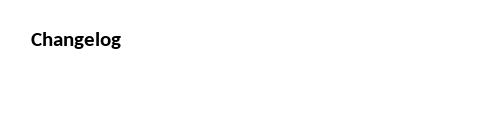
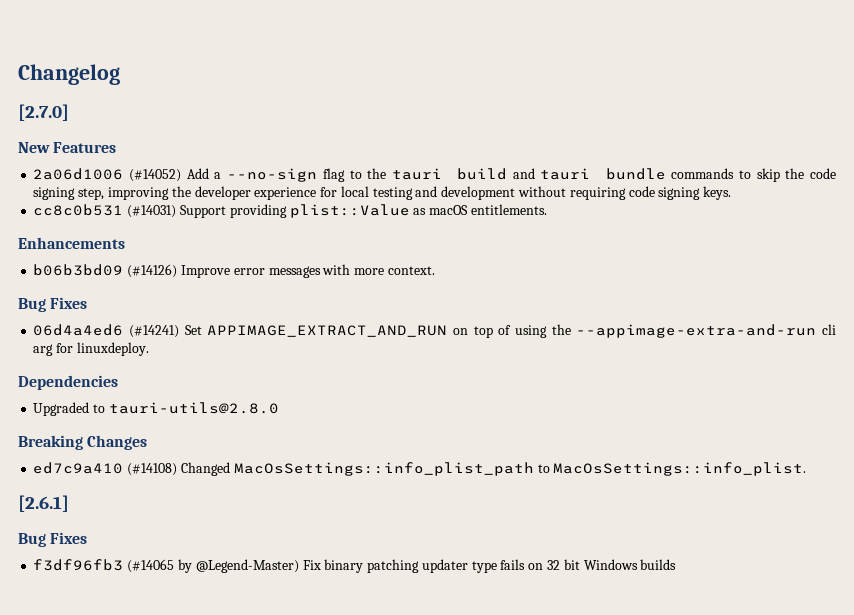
(121, 40) none -> [18,104,69,121] [18,142,117,153] [33,168,836,182] [33,186,732,200] [33,204,547,218] [18,237,125,249] [33,264,435,278] [18,297,88,312] [33,324,836,338] [33,342,149,356] [18,375,118,390] [33,402,279,416] [18,435,148,450] [33,462,807,476] [18,495,69,512] [18,532,88,547] [33,559,677,573] // [2.7.0] // New Features // 2a06d1006 (#14052) Add a --no-sign flag to the tauri build and tauri bundle commands to skip the code signing step, improving the developer experience for local testing and development without requiring code signing keys. // cc8c0b531 (#14031) Support providing plist::Value as macOS entitlements. // Enhancements // b06b3bd09 (#14126) Improve error messages with more context. // Bug Fixes // 06d4a4ed6 (#14241) Set APPIMAGE_EXTRACT_AND_RUN on top of using the --appimage-extra-and-run cli arg for linuxdeploy. // Dependencies // Upgraded to tauri-utils@2.8.0 // Breaking Changes // ed7c9a410 (#14108) Changed MacOsSettings::info_plist_path to MacOsSettings::info_plist. // [2.6.1] // Bug Fixes // f3df96fb3 (#14065 by @Legend-Master) Fix binary patching updater type fails on 32 bit Windows builds

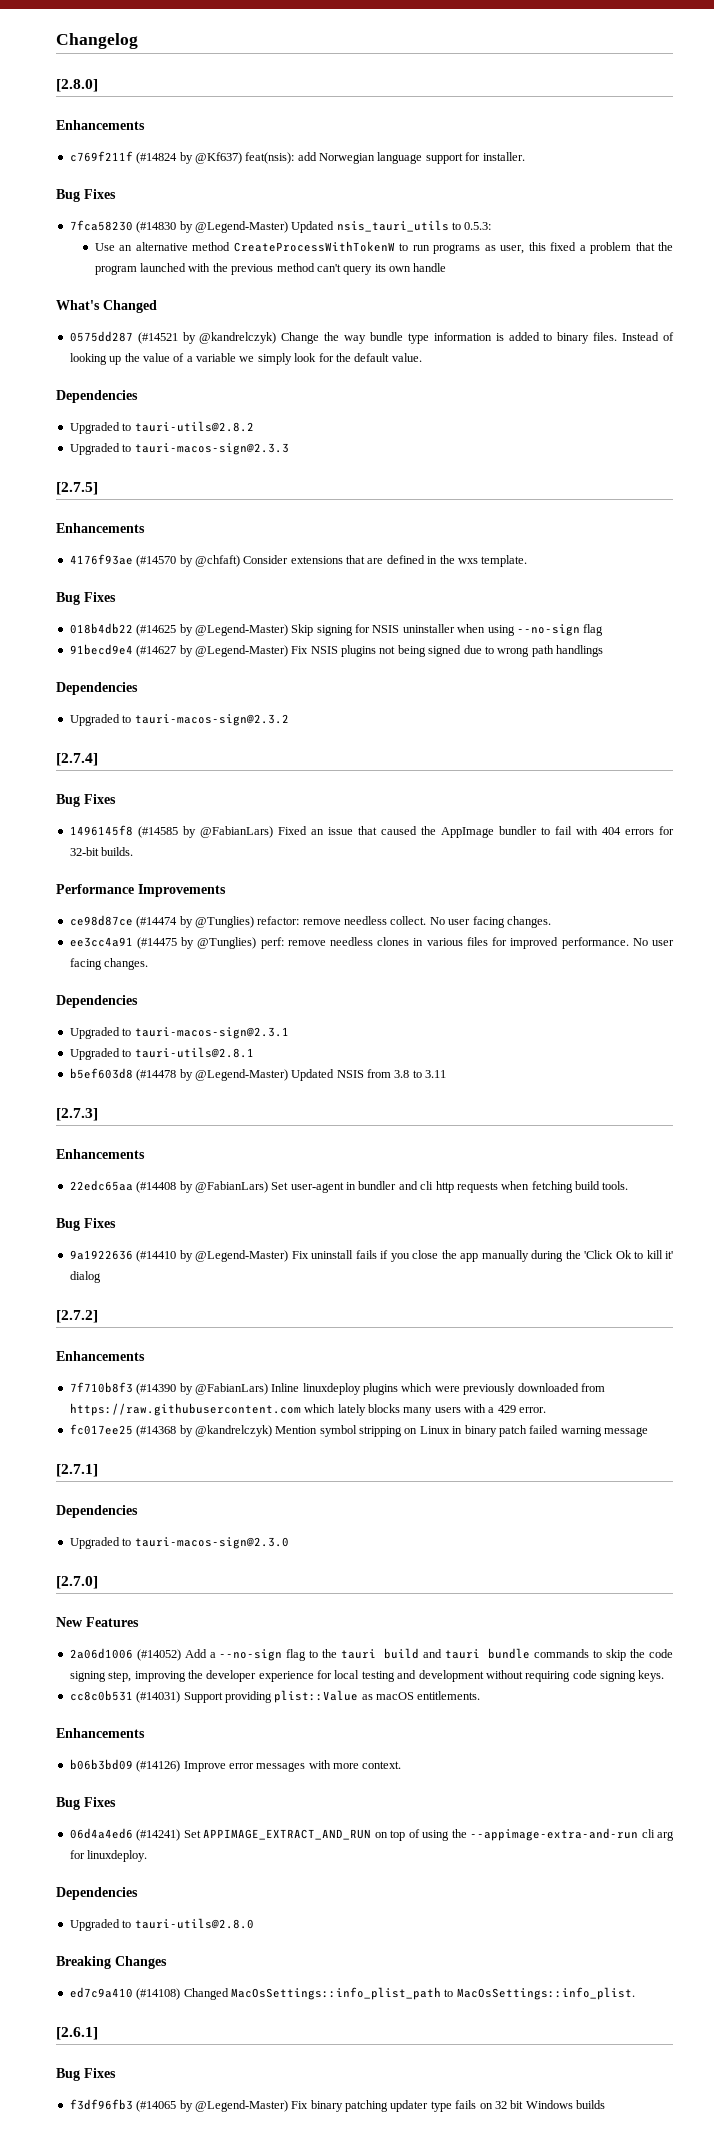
(120, 74) none -> [56,79,98,92] [56,120,145,130] [69,151,525,164] [56,189,116,202] [69,220,492,233] [94,241,673,254] [94,263,447,275] [56,300,157,313] [69,331,674,344] [69,353,422,365] [56,390,138,403] [69,421,254,434] [69,443,289,455] [56,482,98,495] [56,523,145,533] [69,554,528,567] [56,592,116,605] [69,623,604,636] [69,644,603,657] [56,682,138,695] [69,714,289,726] [56,753,98,766] [56,794,116,807] [69,825,674,838] [69,847,134,856] [56,884,226,897] [69,915,551,928] [69,937,674,949] [69,958,149,970] [56,995,138,1008] [69,1027,289,1039] [69,1047,254,1060] [69,1068,447,1081] [56,1108,98,1121] [56,1149,145,1159] [69,1180,629,1193] [56,1218,116,1231] [69,1250,673,1262] [69,1271,101,1283] [56,1310,98,1323] [56,1351,145,1361] [69,1382,605,1395] [69,1403,547,1416] [69,1424,648,1437] [56,1464,98,1477] [56,1505,138,1518] [69,1537,289,1549] // [2.8.0] // Enhancements // c769f211f (#14824 by @Kf637) feat(nsis): add Norwegian language support for installer. // Bug Fixes // 7fca58230 (#14830 by @Legend-Master) Updated nsis_tauri_utils to 0.5.3: // Use an alternative method CreateProcessWithTokenW to run programs as user, this fixed a problem that the program launched with the previous method can't query its own handle // What's Changed // 0575dd287 (#14521 by @kandrelczyk) Change the way bundle type information is added to binary files. Instead of looking up the value of a variable we simply look for the default value. // Dependencies // Upgraded to tauri-utils@2.8.2 // Upgraded to tauri-macos-sign@2.3.3 // [2.7.5] // Enhancements // 4176f93ae (#14570 by @chfaft) Consider extensions that are defined in the wxs template. // Bug Fixes // 018b4db22 (#14625 by @Legend-Master) Skip signing for NSIS uninstaller when using --no-sign flag // 91becd9e4 (#14627 by @Legend-Master) Fix NSIS plugins not being signed due to wrong path handlings // Dependencies // Upgraded to tauri-macos-sign@2.3.2 // [2.7.4] // Bug Fixes // 1496145f8 (#14585 by @FabianLars) Fixed an issue that caused the AppImage bundler to fail with 404 errors for 32-bit builds. // Performance Improvements // ce98d87ce (#14474 by @Tunglies) refactor: remove needless collect. No user facing changes. // ee3cc4a91 (#14475 by @Tunglies) perf: remove needless clones in various files for improved performance. No user facing changes. // Dependencies // Upgraded to tauri-macos-sign@2.3.1 // Upgraded to tauri-utils@2.8.1 // b5ef603d8 (#14478 by @Legend-Master) Updated NSIS from 3.8 to 3.11 // [2.7.3] // Enhancements // 22edc65aa (#14408 by @FabianLars) Set user-agent in bundler and cli http requests when fetching build tools. // Bug Fixes // 9a1922636 (#14410 by @Legend-Master) Fix uninstall fails if you close the app manually during the 'Click Ok to kill it' dialog // [2.7.2] // Enhancements // 7f710b8f3 (#14390 by @FabianLars) Inline linuxdeploy plugins which were previously downloaded from https://raw.githubusercontent.com which lately blocks many users with a 429 error. // fc017ee25 (#14368 by @kandrelczyk) Mention symbol stripping on Linux in binary patch failed warning message // [2.7.1] // Dependencies // Upgraded to tauri-macos-sign@2.3.0

